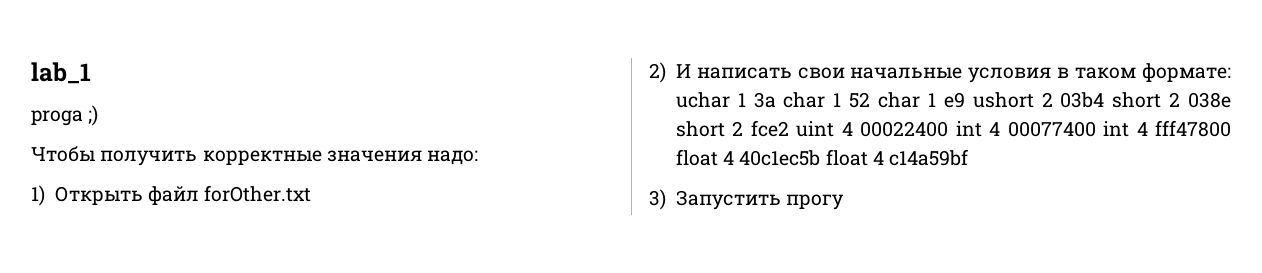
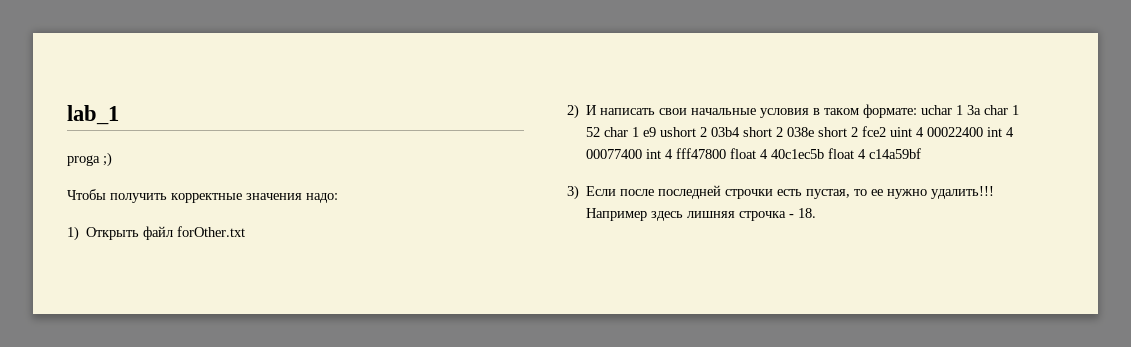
[675,190,845,210] Запустить прогу -> [586,185,995,199] [586,208,817,221] Если после последней строчки есть пустая, то ее нужно удалить!!! Например здесь лишняя строчка - 18.

